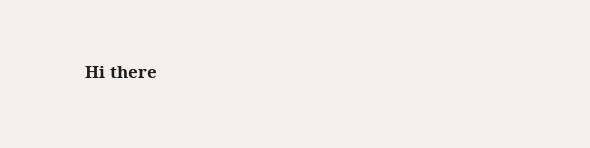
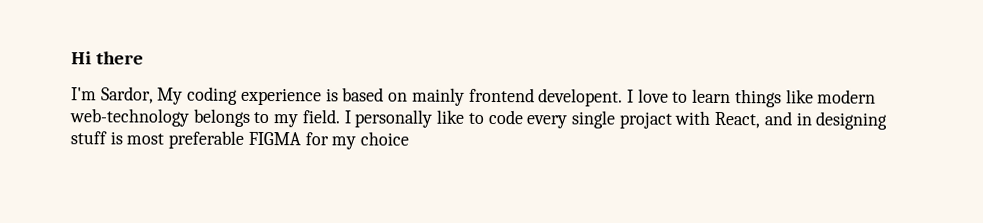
(157, 72) none -> [71,86,877,108] [69,108,889,130] [70,130,410,150] // I'm Sardor, My coding experience is based on mainly frontend developent. I love to learn things like modern web-technology belongs to my field. I personally like to code every single projact with React, and in designing stuff is most preferable FIGMA for my choice

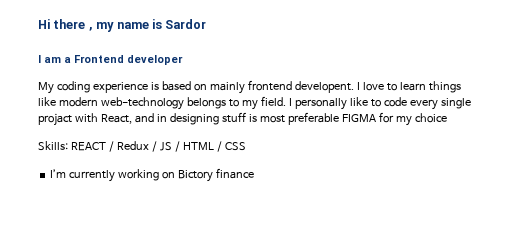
[71,86,154,104] // I'm Sardor, -> [88,19,207,32] [38,55,183,65] , my name is Sardor // I am a Frontend developer //
(410, 138) none -> [38,141,246,152] [50,168,254,182] // Skills: REACT / Redux / JS / HTML / CSS // I’m currently working on Bictory finance

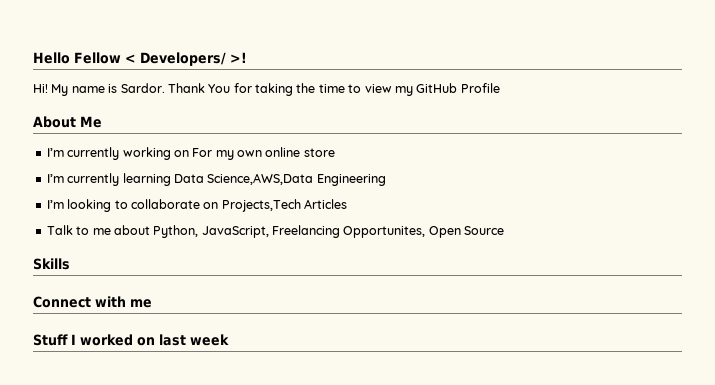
[38,19,207,32] [38,55,183,65] [38,80,461,94] [38,96,471,110] [38,112,447,126] [38,141,246,152] [50,168,254,182] Hi there , my name is Sardor // I am a Frontend developer // My coding experience is based on mainly frontend developent. I love to learn things like modern web-technology belongs to my field. I personally like to code every single projact with React, and in designing stuff is most preferable FIGMA for my choice // Skills: REACT / Redux / JS / HTML / CSS // I’m currently working on Bictory finance -> [33,52,247,66] [33,83,500,96] [33,116,102,128] [46,147,335,160] [46,173,386,186] [46,199,347,212] [46,225,505,238] [33,258,70,270] [33,296,152,308] [33,334,229,346] Hello Fellow < Developers/ >! // Hi! My name is Sardor. Thank You for taking the time to view my GitHub Profile // About Me // I’m currently working on For my own online store // I’m currently learning Data Science,AWS,Data Engineering // I’m looking to collaborate on Projects,Tech Articles // Talk to me about Python, JavaScript, Freelancing Opportunites, Open Source // Skills // Connect with me // Stuff I worked on last week

